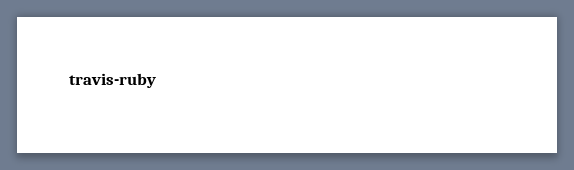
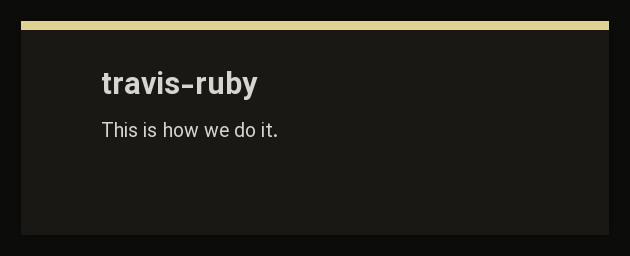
(156, 80) none -> [101,122,279,137] // This is how we do it.

